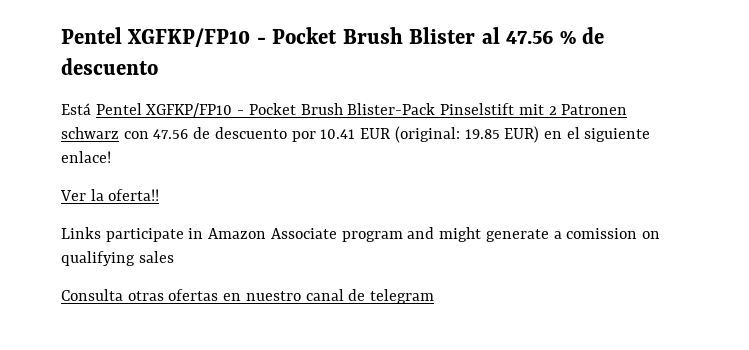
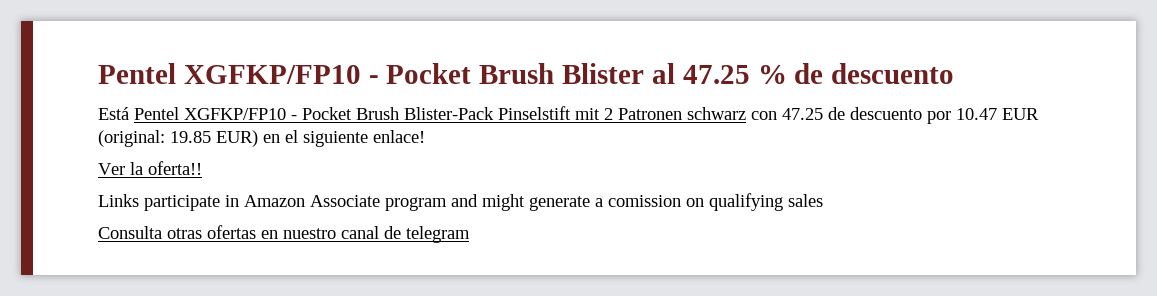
[506,30,554,44] 47.56 -> [682,65,750,84] 47.25
[153,129,189,139] 47.56 -> [782,108,823,120] 47.25
[320,129,356,139] 10.41 -> [956,108,997,120] 10.47

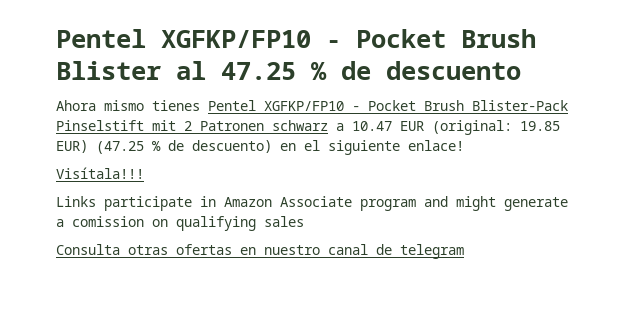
[98,107,129,120] Está -> [56,100,200,111] Ahora mismo tienes
[751,107,951,124] con 47.25 de descuento por -> [336,123,344,131] a
(258, 138) none -> [96,140,272,154] (47.25 % de descuento)
[98,161,202,175] Ver la oferta!! -> [56,167,144,179] Visítala!!!

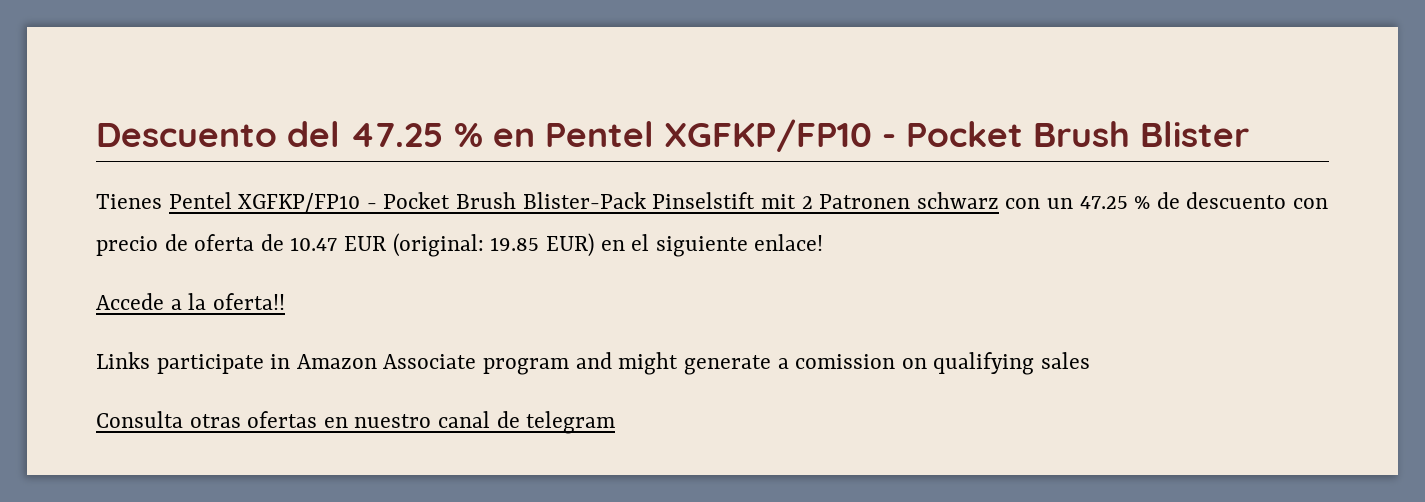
(56, 38) none -> [96,121,535,147] Descuento del 47.25 % en
[176,61,521,80] [56,100,200,111] al 47.25 % de descuento // Ahora mismo tienes -> [96,194,162,209] // Tienes
[336,123,344,131] a -> [1005,192,1329,209] [96,234,284,256] con un 47.25 % de descuento con precio de oferta de
[96,140,272,154] (47.25 % de descuento) -> (594, 245) none
[56,167,144,179] Visítala!!! -> [96,293,285,310] Accede a la oferta!!

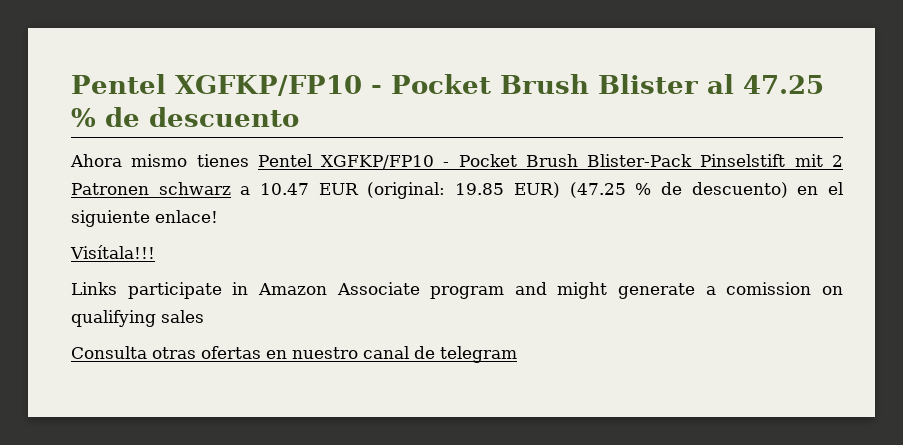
[96,121,535,147] Descuento del 47.25 % en -> (71, 84) none
[96,194,162,209] // Tienes -> [706,74,824,94] [71,107,299,127] [70,154,249,167] al 47.25 % de descuento // Ahora mismo tienes
[1005,192,1329,209] [96,234,284,256] con un 47.25 % de descuento con precio de oferta de -> [240,186,251,195] a
(594, 245) none -> [569,182,788,198] (47.25 % de descuento)
[96,293,285,310] Accede a la oferta!! -> [70,245,155,259] Visítala!!!

